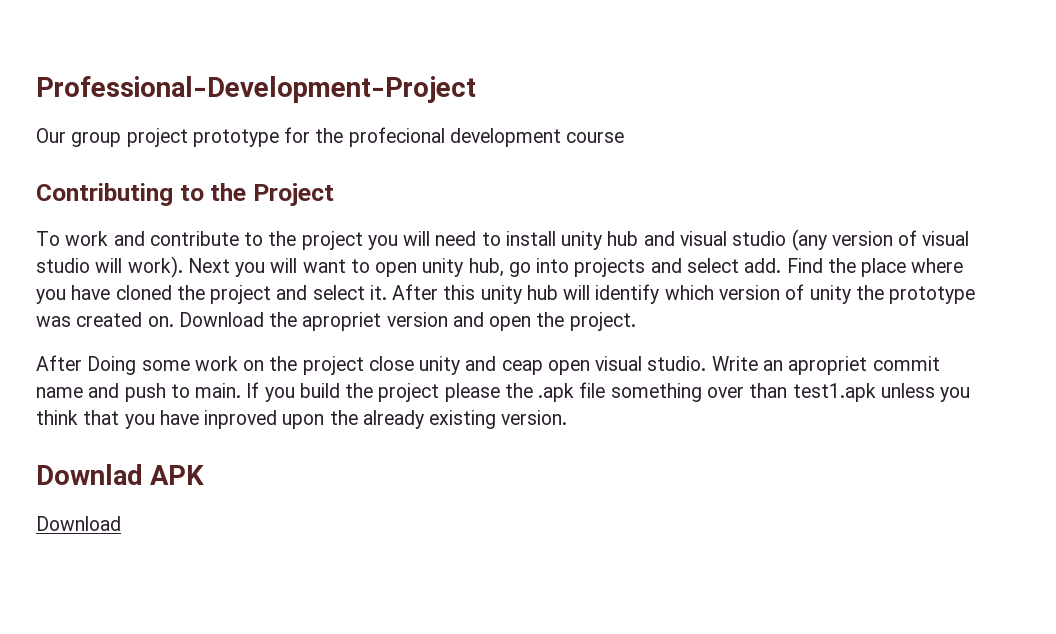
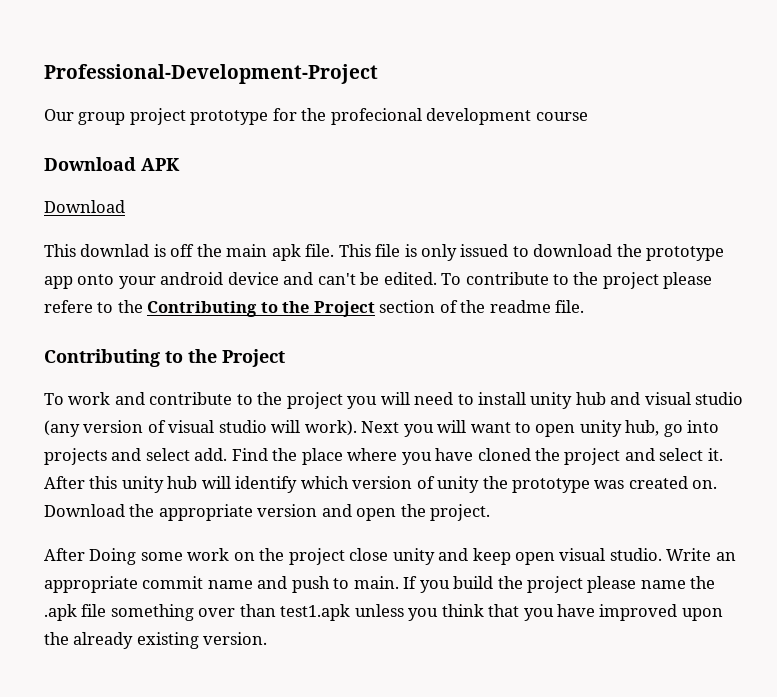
(625, 137) none -> [44,157,180,171] [44,200,125,213] [44,244,725,261] [44,272,713,289] [44,300,585,317] // Download APK // Download // This downlad is off the main apk file. This file is only issued to download the prototype app onto your android device and can't be edited. To contribute to the project please refere to the Contributing to the Project section of the readme file.
[302,312,382,331] apropriet -> [158,504,253,521] appropriate
[501,360,543,375] ceap -> [472,548,511,565] keep
[788,356,868,375] apropriet -> [44,576,138,593] appropriate
(500, 392) none -> [640,580,686,589] name
[204,410,278,429] inproved -> [599,604,678,621] improved
[36,464,205,485] [36,516,121,531] // Downlad APK // Download -> (268, 638) none

